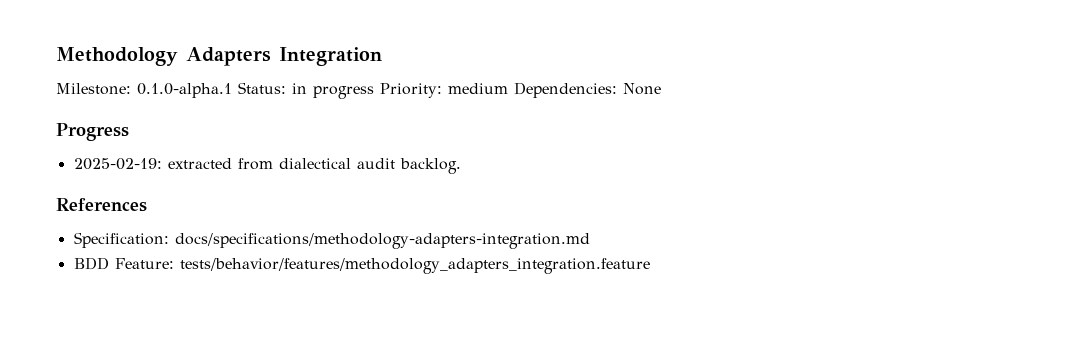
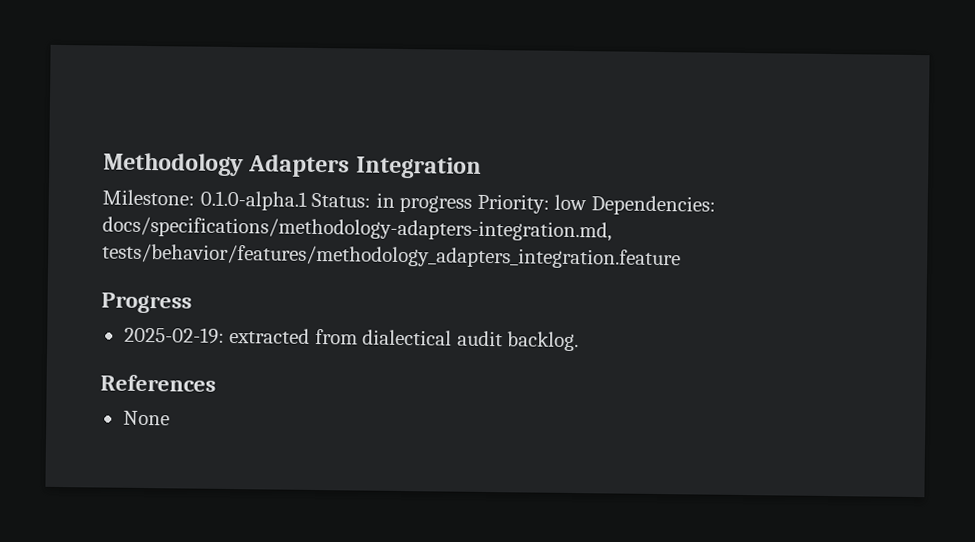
[448,82,661,98] medium Dependencies: None -> [554,194,716,216] [102,216,612,242] [102,243,681,270] low Dependencies: docs/specifications/methodology-adapters-integration.md, tests/behavior/features/methodology_adapters_integration.feature
[73,232,590,249] [73,257,650,274] // Specification: docs/specifications/methodology-adapters-integration.md // BDD Feature: tests/behavior/features/methodology_adapters_integration.feature -> [122,410,170,426] // None

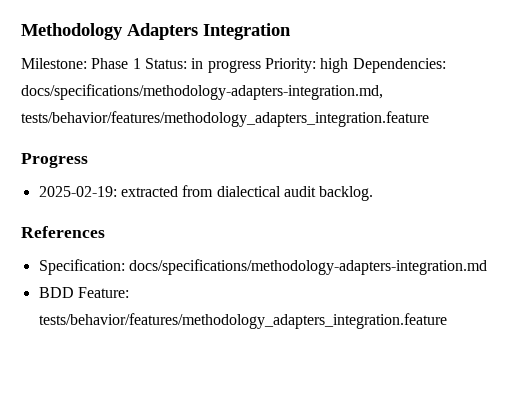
[199,190,307,211] 0.1.0-alpha.1 -> [91,58,141,69] Phase 1
[554,194,588,211] low -> [320,58,349,73] high
[122,410,170,426] // None -> [38,259,487,275] [38,287,129,298] [38,313,447,329] // Specification: docs/specifications/methodology-adapters-integration.md // BDD Feature: tests/behavior/features/methodology_adapters_integration.feature

